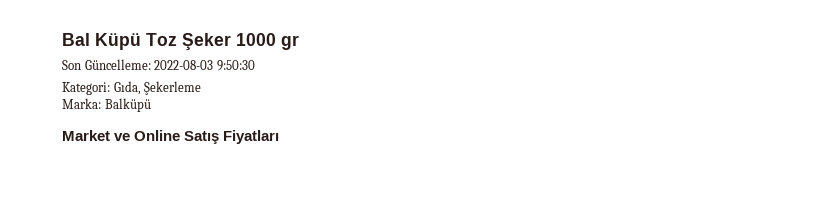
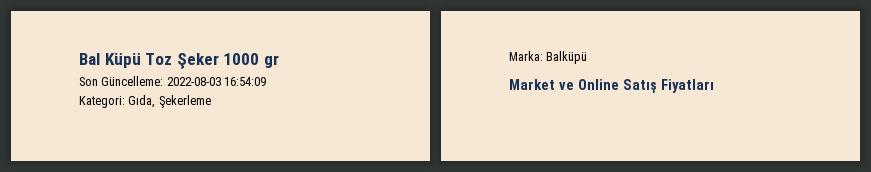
[216,60,255,71] 9:50:30 -> [224,77,267,86] 16:54:09

